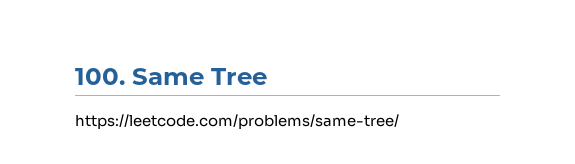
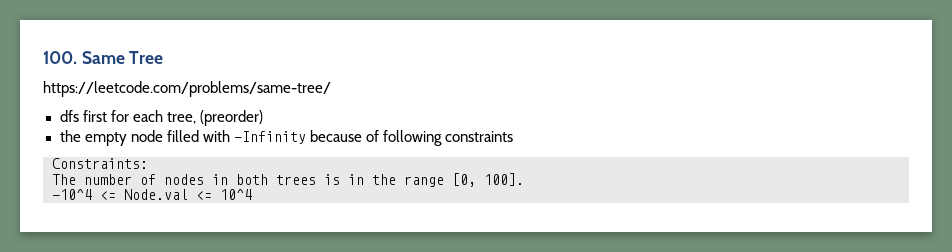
(399, 121) none -> [59,110,263,126] [59,130,513,146] [52,158,148,169] [52,173,524,187] [52,189,252,200] // dfs first for each tree, (preorder) // the empty node filled with -Infinity because of following constraints // Constraints: // The number of nodes in both trees is in the range [0, 100]. // -10^4 <= Node.val <= 10^4

